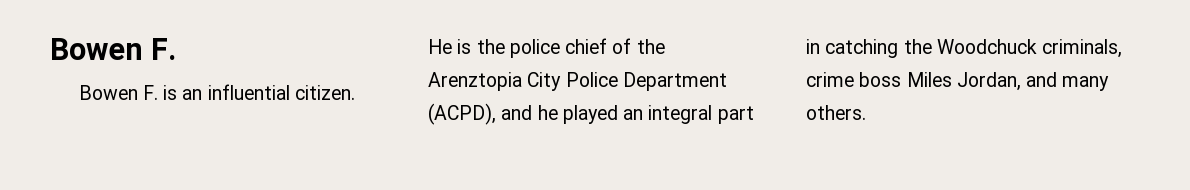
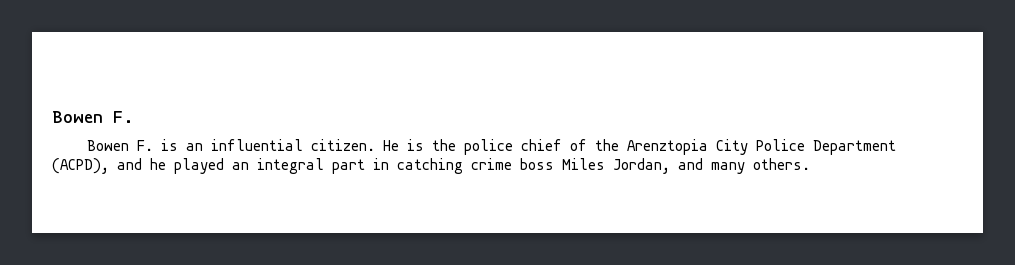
[903,39,1123,58] the Woodchuck criminals, -> (463, 166) none

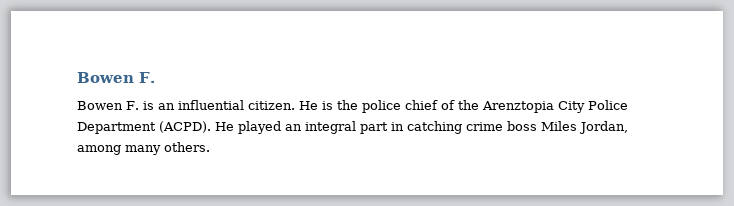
[52,158,166,174] (ACPD), and he -> [159,121,234,133] (ACPD). He
[678,158,703,170] and -> [77,145,121,155] among

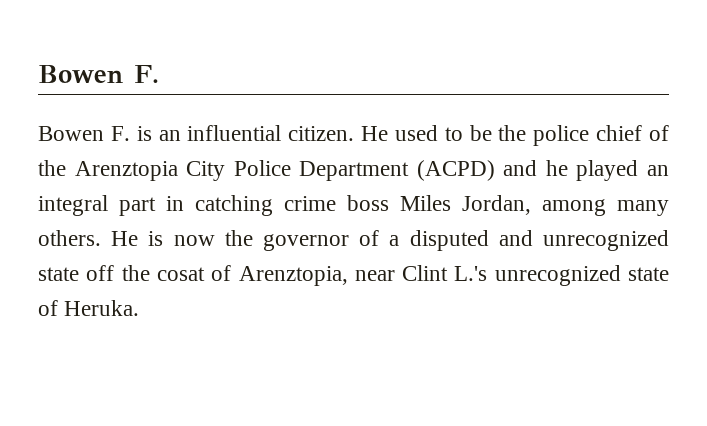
[321,101,333,110] is -> [394,125,492,141] used to be
[159,121,234,133] (ACPD). He -> [416,160,568,181] (ACPD) and he
(210, 147) none -> [111,230,669,251] [38,265,669,286] [38,300,140,316] He is now the governor of a disputed and unrecognized state off the cosat of Arenztopia, near Clint L.'s unrecognized state of Heruka.

